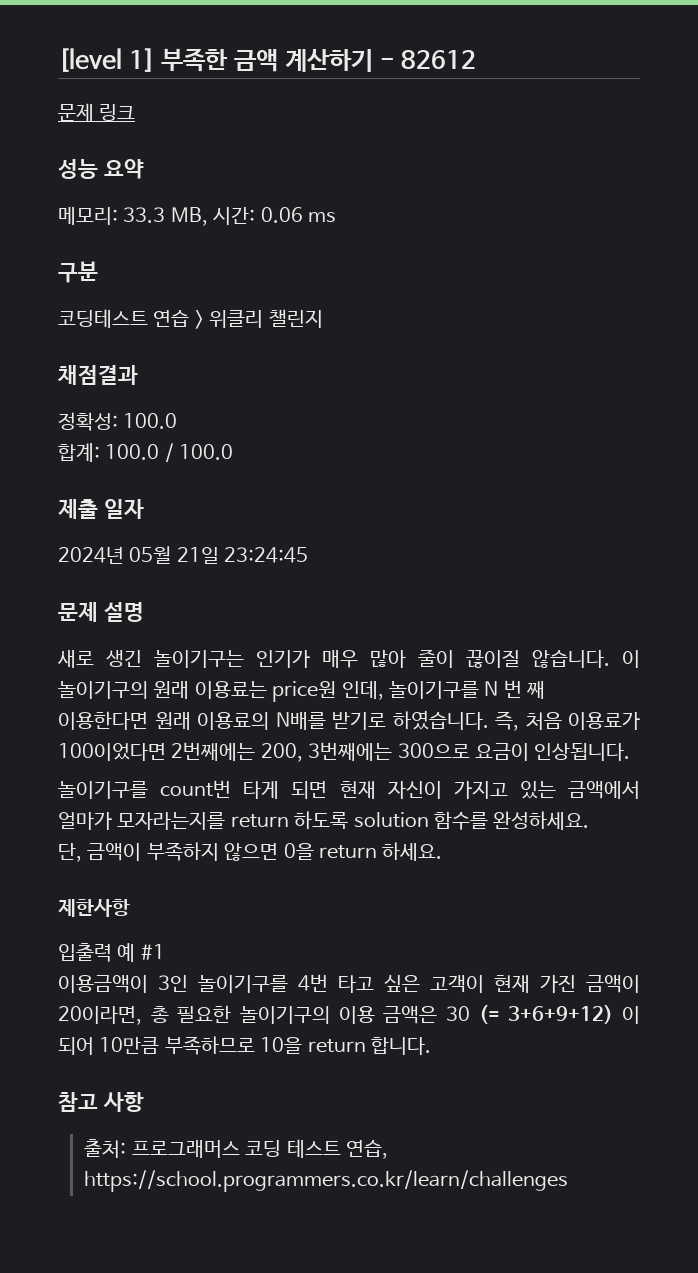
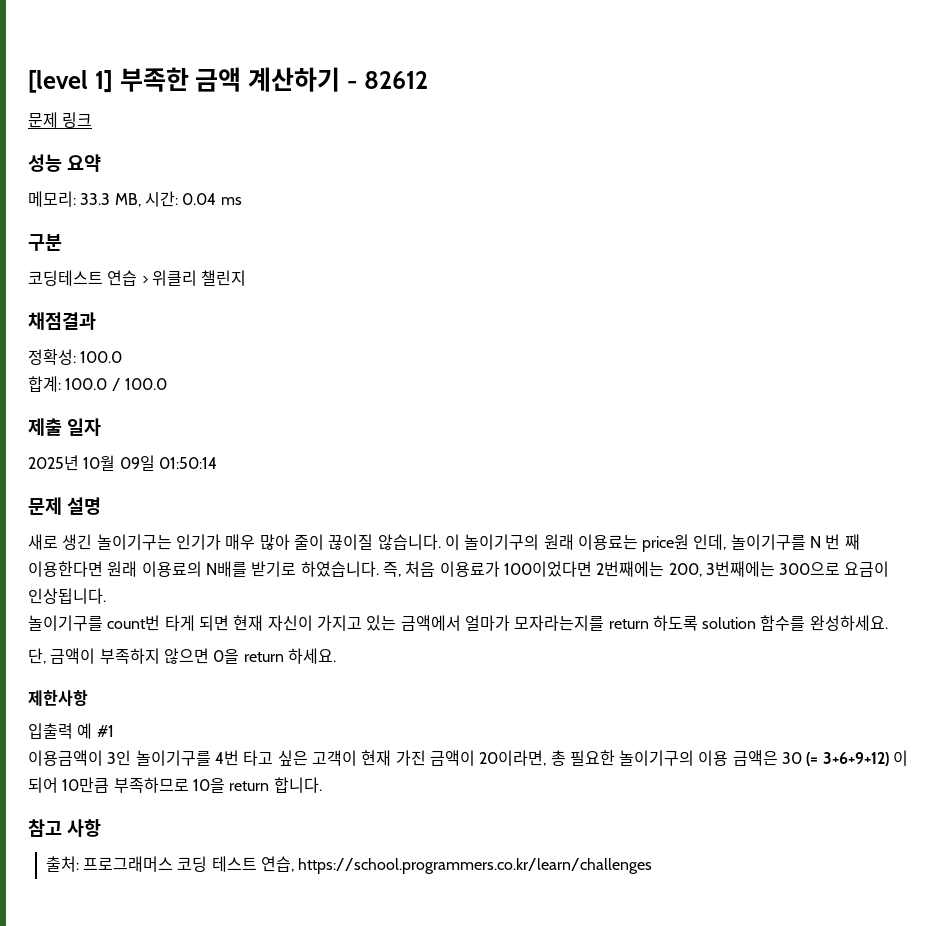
[260,207,303,223] 0.06 -> [182,193,217,205] 0.04
[58,546,309,564] 2024년 05월 21일 23:24:45 -> [28,455,217,471] 2025년 10월 09일 01:50:14

